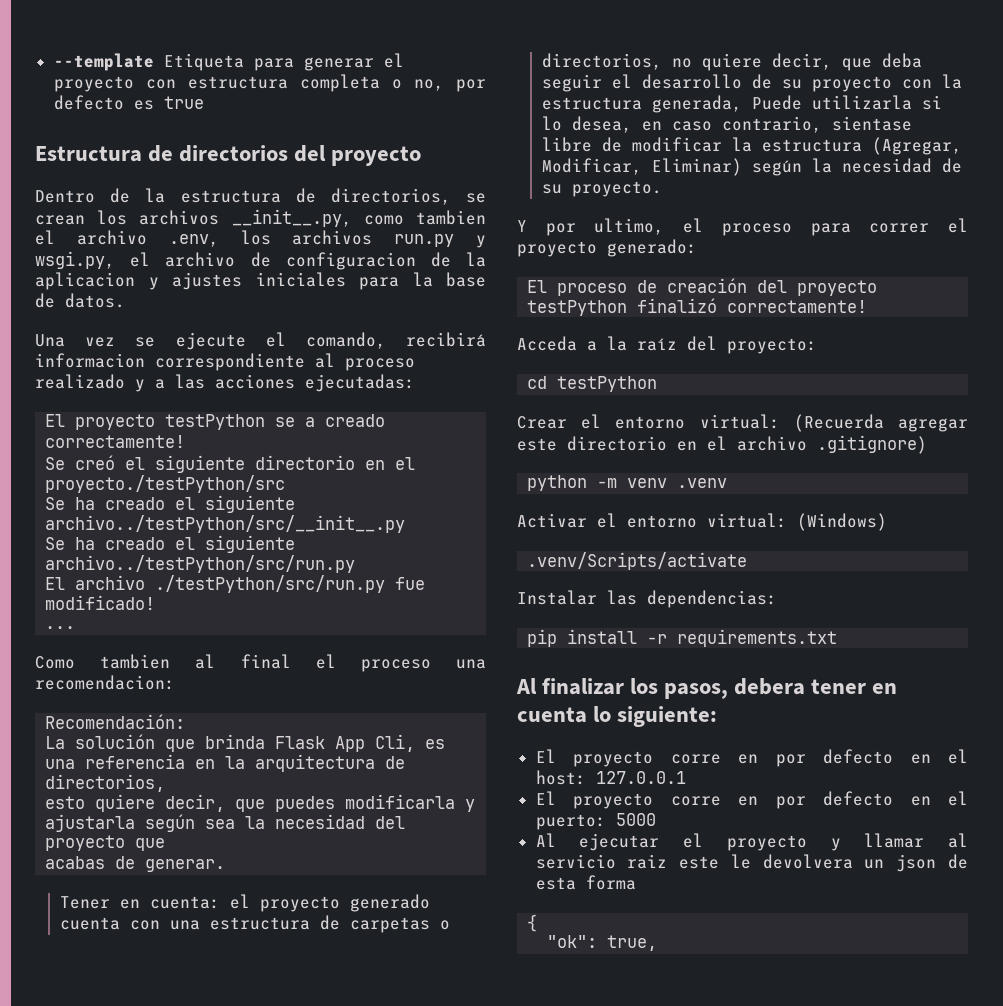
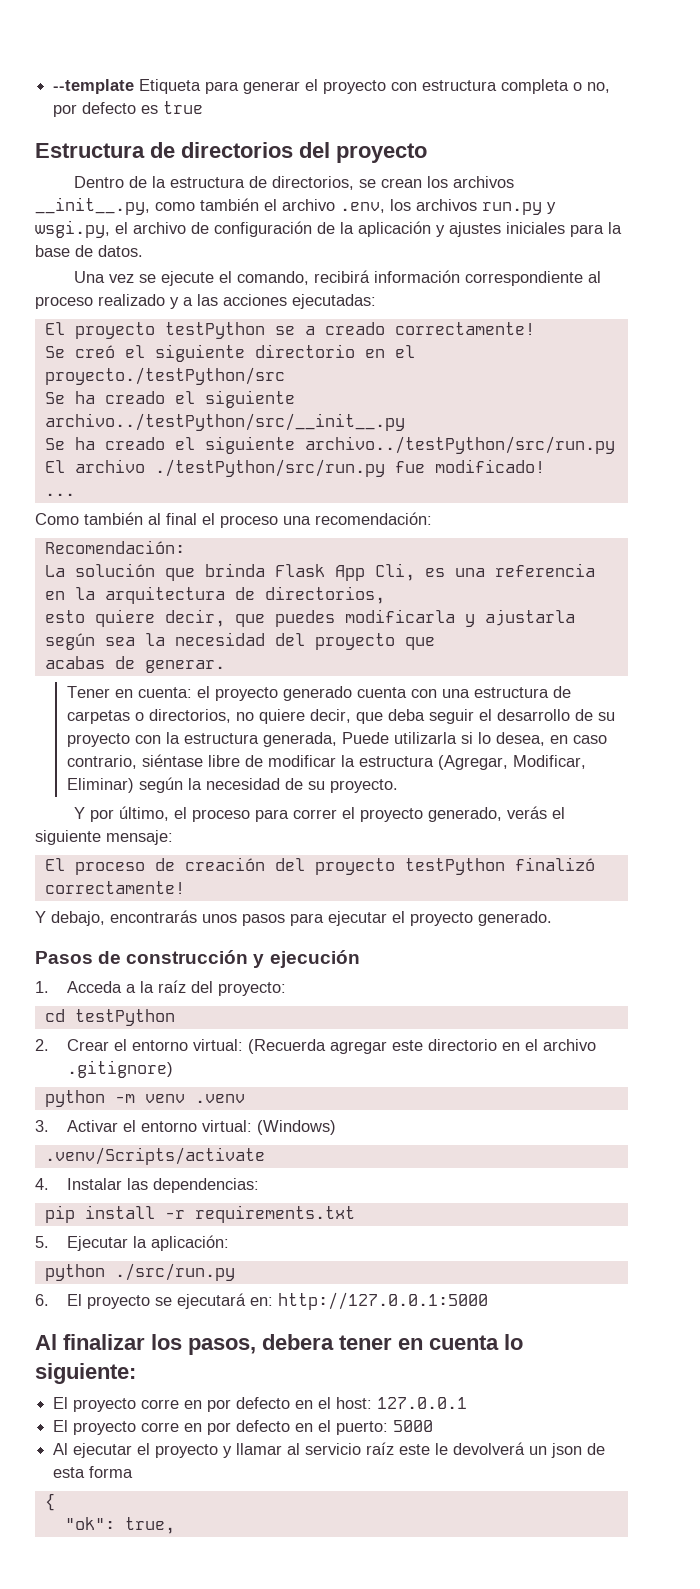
[416,210,486,225] tambien -> [200,198,259,211] también
[285,252,486,270] [35,272,135,290] configuracion de la aplicacion -> [214,221,431,237] configuración de la aplicación
[35,353,145,368] informacion -> [373,270,460,283] información
[100,654,171,669] tambien -> [84,512,143,525] también
[35,675,175,690] recomendacion: -> [315,512,432,525] recomendación:
[831,116,912,131] sientase -> [141,754,203,767] siéntase
[594,218,665,235] ultimo, -> [118,806,169,821] último,
[607,239,697,257] generado: -> [427,806,565,822] [35,830,173,845] generado, verás el siguiente mensaje:
(868, 306) none -> [35,910,552,926] [35,950,360,968] [35,981,49,993] Y debajo, encontrarás unos pasos para ejecutar el proyecto generado. // Pasos de construcción y ejecución // 1.
(658, 384) none -> [35,1039,49,1051] 2.
(728, 483) none -> [35,1120,49,1132] 3.
(748, 561) none -> [35,1178,49,1190] 4.
(838, 638) none -> [35,1235,229,1251] [44,1263,235,1281] [35,1292,488,1310] // 5. Ejecutar la aplicación: // python ./src/run.py // 6. El proyecto se ejecutará en: http://127.0.0.1:5000
[627,854,668,869] raiz -> [366,1442,395,1455] raíz
[762,854,853,869] devolvera -> [453,1442,526,1455] devolverá

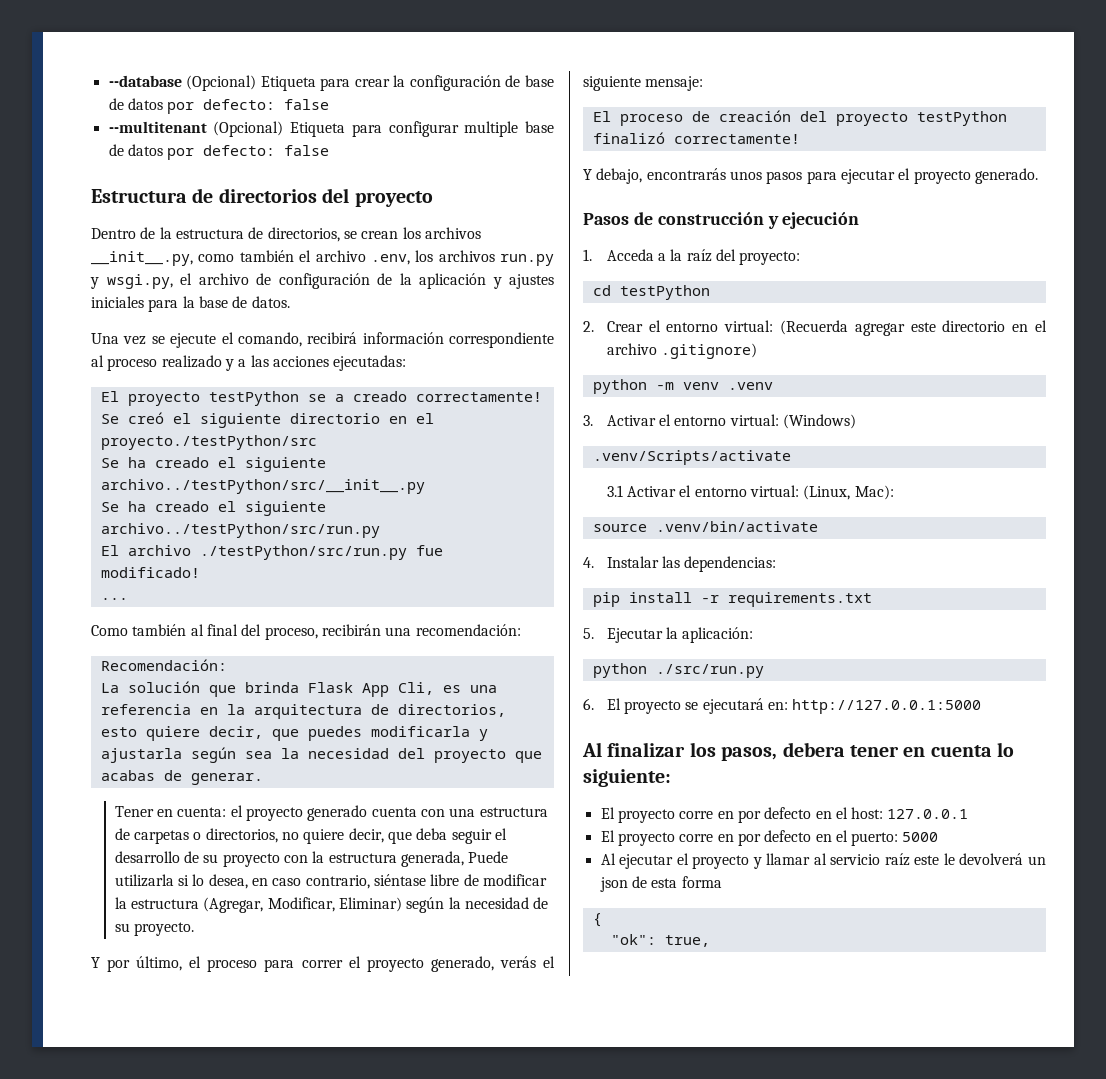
[53,79,611,94] [53,101,204,117] --template Etiqueta para generar el proyecto con estructura completa o no, por defecto es true -> [108,75,554,91] [108,98,330,114] [108,121,554,137] [108,144,330,160] --database (Opcional) Etiqueta para crear la configuración de base de datos por defecto: false // --multitenant (Opcional) Etiqueta para configurar multiple base de datos por defecto: false
[202,513,278,528] el proceso -> [241,624,381,640] del proceso, recibirán
(265, 1156) none -> [606,485,894,500] [592,521,818,532] // 3.1 Activar el entorno virtual: (Linux, Mac): // source .venv/bin/activate

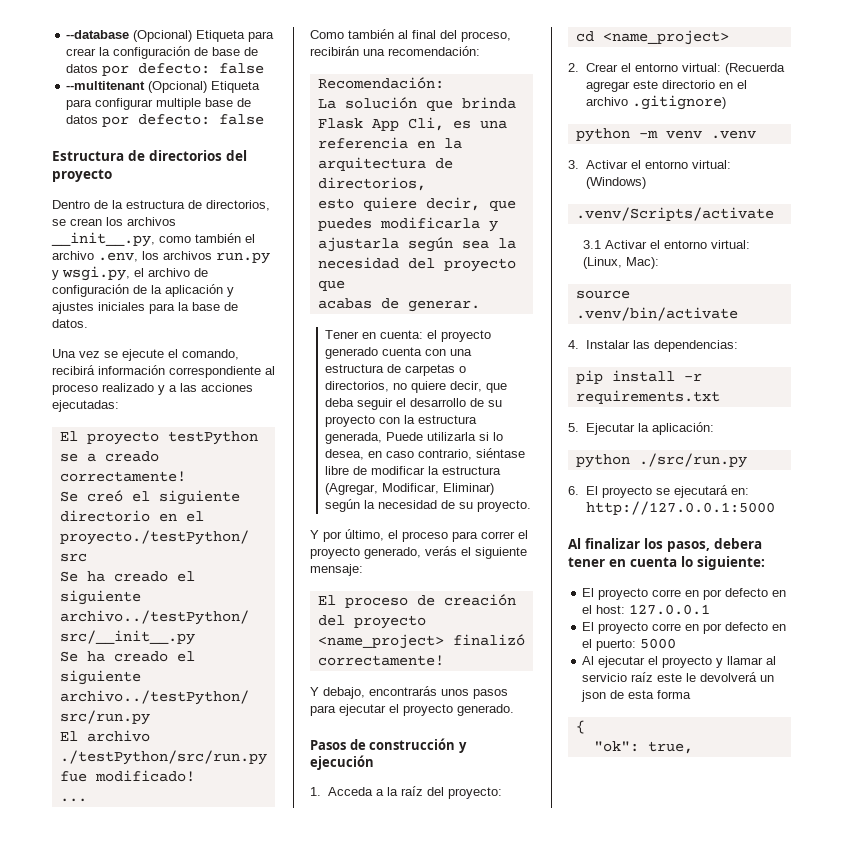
[916,111,1007,126] testPython -> [317,634,444,649] <name_project>
[619,285,710,300] testPython -> [602,30,729,45] <name_project>

